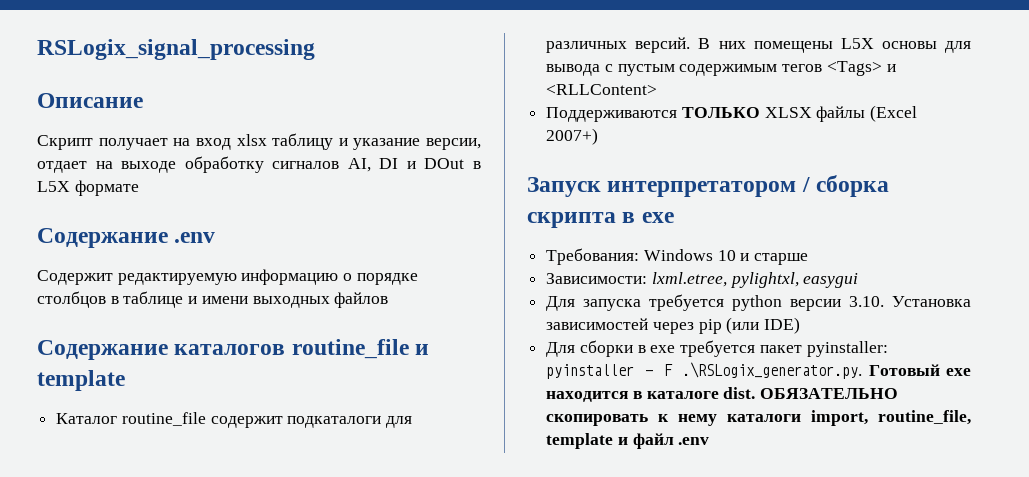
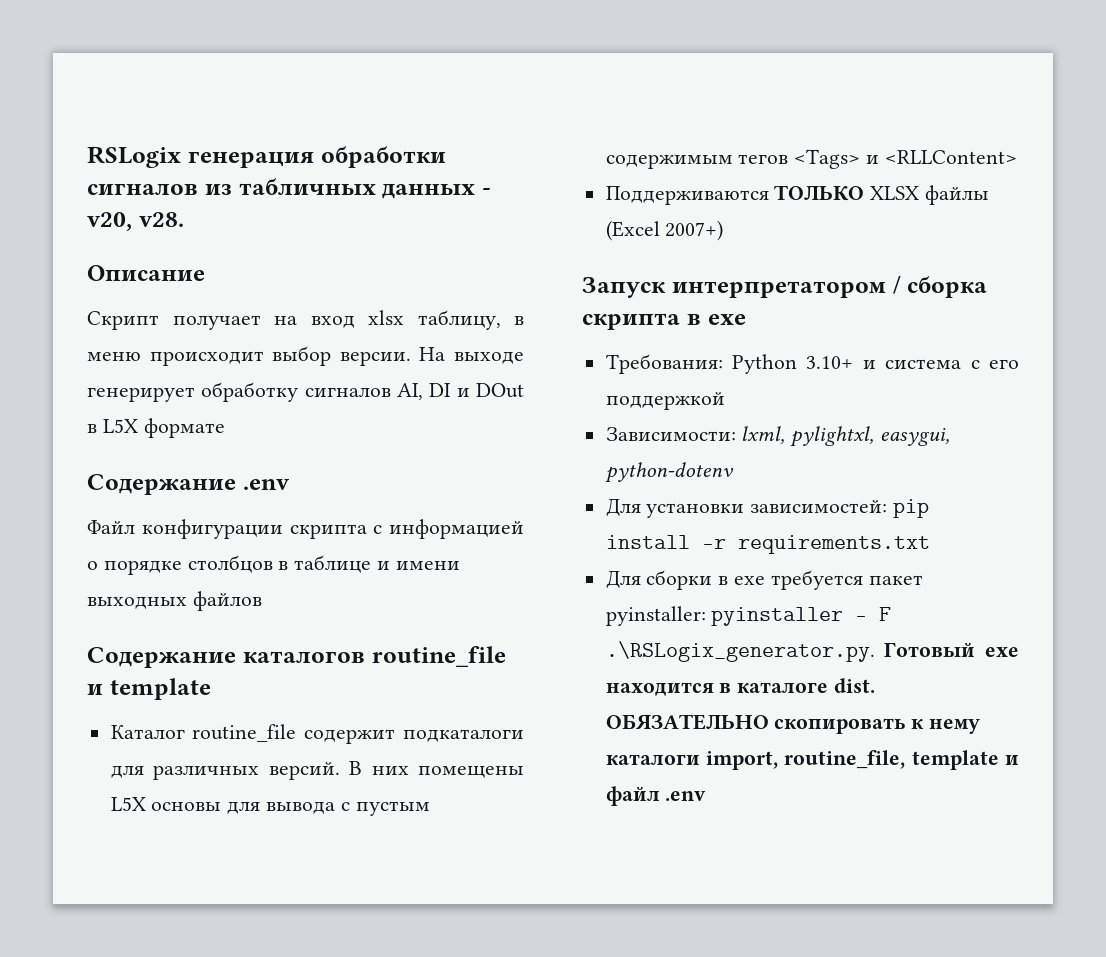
[37,39,315,60] RSLogix_signal_processing -> [87,146,446,168] [87,178,491,199] [87,212,184,231] RSLogix генерация обработки сигналов из табличных данных - v20, v28.
[272,133,481,150] [37,161,177,173] таблицу и указание версии, отдает на выходе -> [417,310,524,330] [87,346,524,366] [87,387,195,402] таблицу, в меню происходит выбор версии. На выходе генерирует
[37,269,339,285] Содержит редактируемую информацию -> [87,519,524,539] Файл конфигурации скрипта с информацией
[643,249,809,265] [546,272,859,288] [546,294,971,311] [546,317,801,334] Windows 10 и старше // Зависимости: lxml.etree, pylightxl, easygui // Для запуска требуется python версии 3.10. Установка зависимостей через pip (или IDE) -> [732,354,1019,374] [605,392,725,410] [605,426,951,447] [604,462,734,483] [605,498,930,518] [605,535,930,554] Python 3.10+ и система с его поддержкой // Зависимости: lxml, pylightxl, easygui, python-dotenv // Для установки зависимостей: pip install -r requirements.txt

